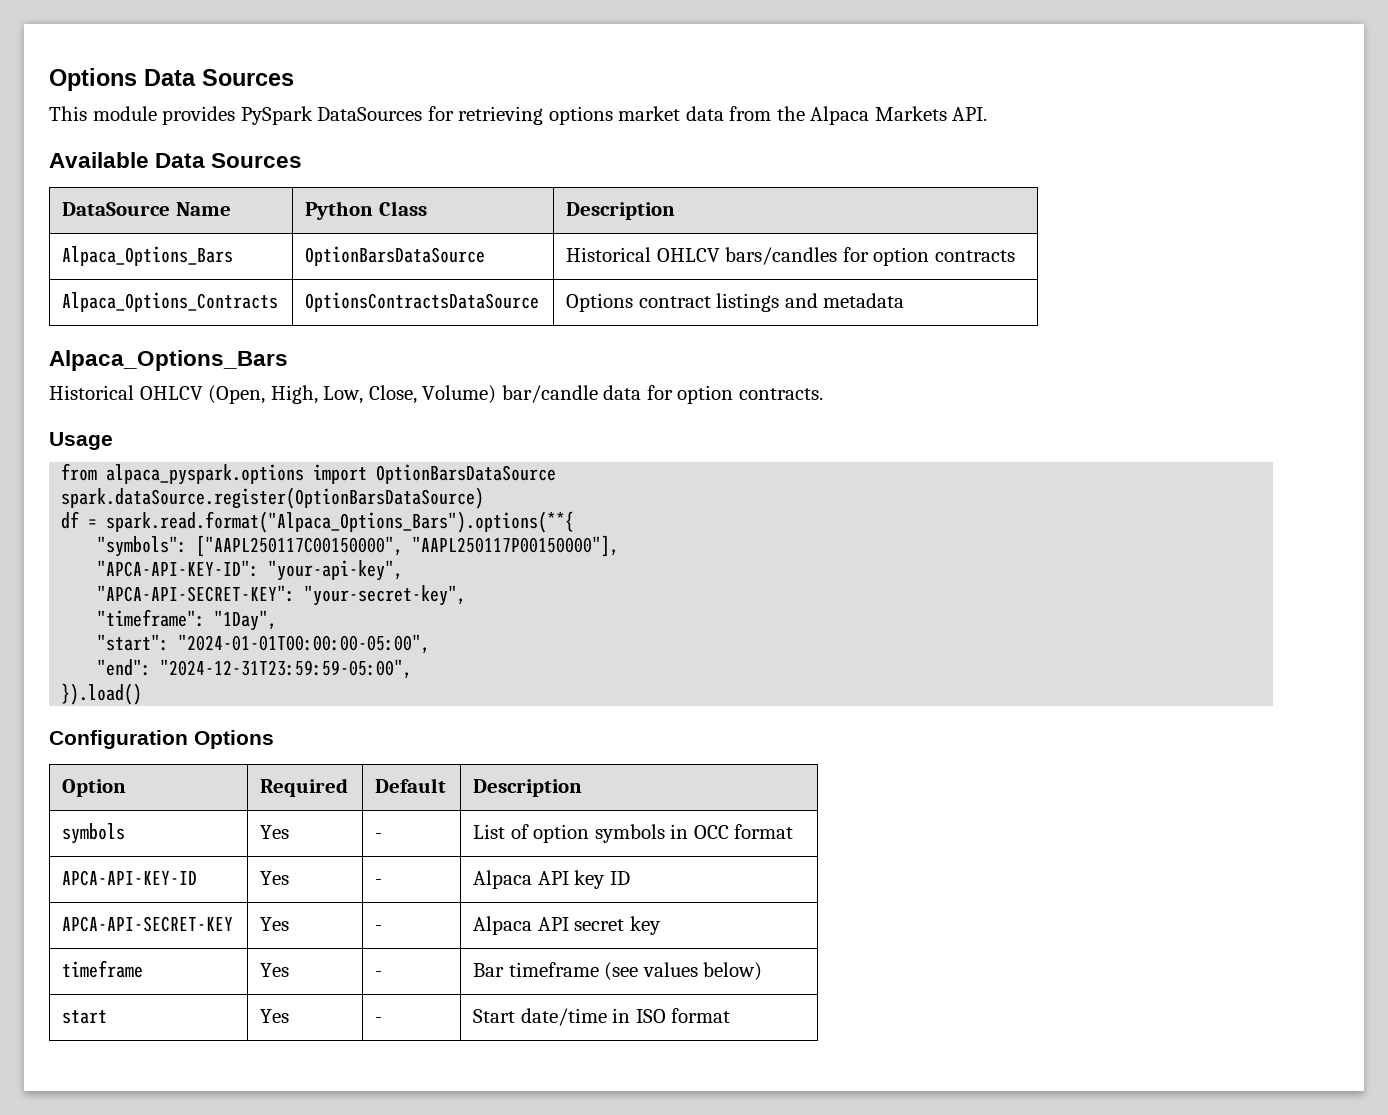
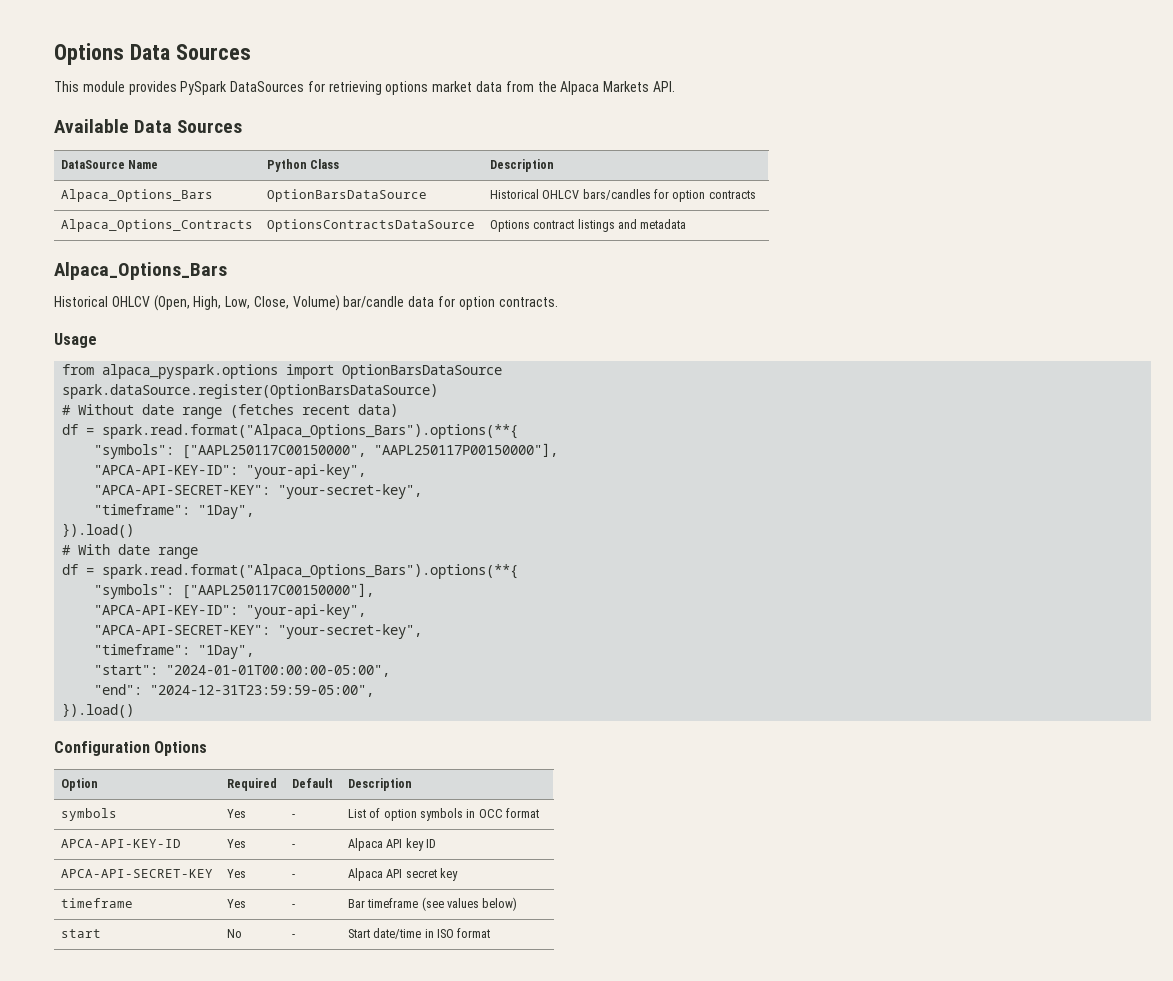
(485, 498) none -> [62,404,399,419] // # Without date range (fetches recent data)
(278, 620) none -> [62,523,135,538] [62,544,199,559] [62,564,519,579] [94,583,375,599] [94,604,367,619] [94,624,423,639] [94,644,255,659] // }).load() // # With date range // df = spark.read.format("Alpaca_Options_Bars").options(**{ // "symbols": ["AAPL250117C00150000"], // "APCA-API-KEY-ID": "your-api-key", // "APCA-API-SECRET-KEY": "your-secret-key", // "timeframe": "1Day",
[260,1009,290,1023] Yes -> [226,929,242,938] No

